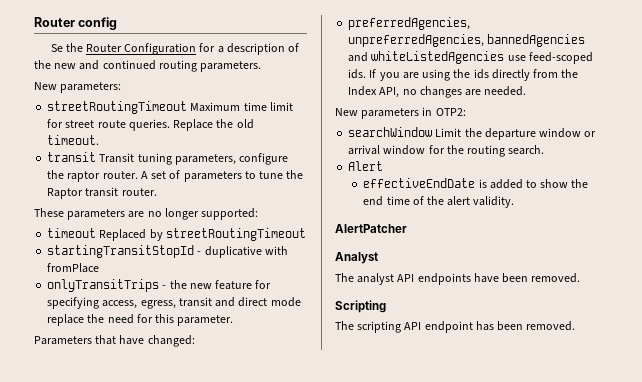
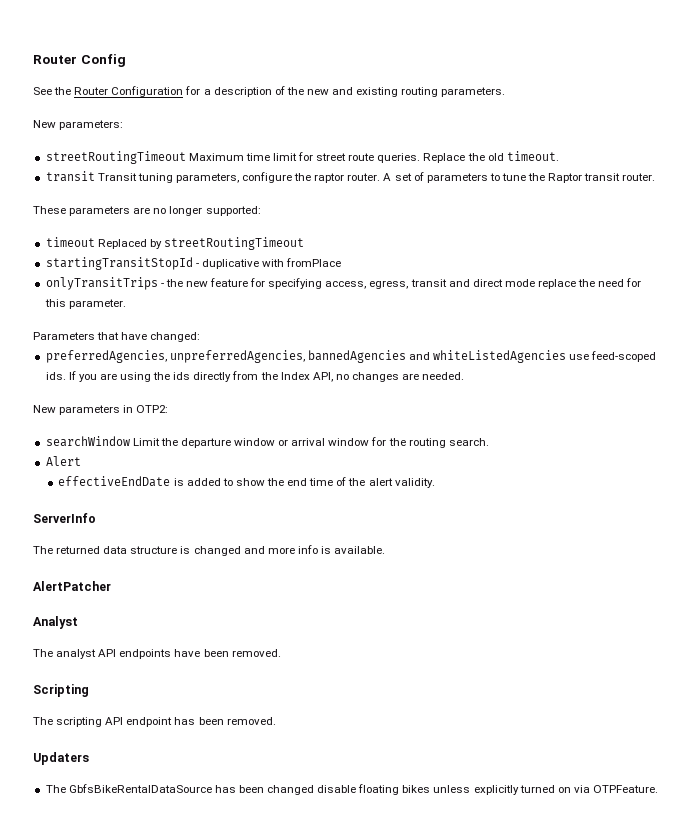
[34,17,118,30] [50,44,63,52] Router config // Se -> [33,54,126,67] [33,87,52,95] Router Config // See
[102,60,156,70] continued -> [356,87,399,97] existing
(515, 202) none -> [33,513,96,523] [33,545,386,556] // ServerInfo // The returned data structure is changed and more info is available.
(576, 326) none -> [33,752,89,765] [45,784,659,795] // Updaters // The GbfsBikeRentalDataSource has been changed disable floating bikes unless explicitly turned on via OTPFeature.

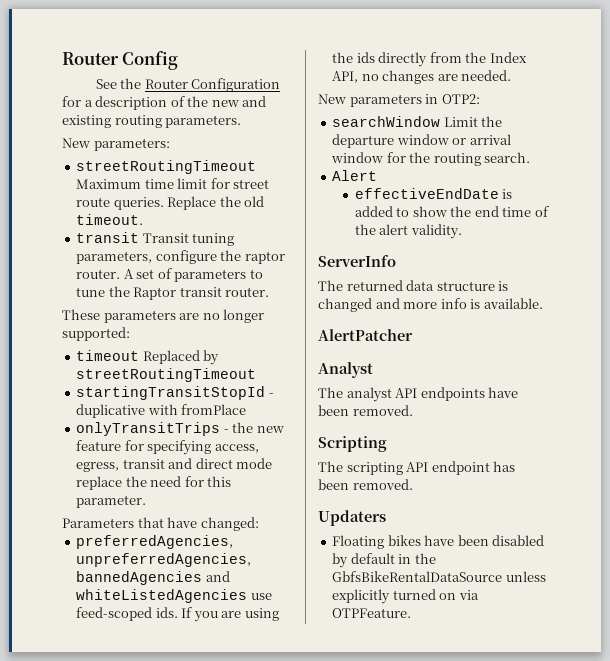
[45,784,431,795] The GbfsBikeRentalDataSource has been changed disable floating bikes -> [332,535,545,549] [332,553,436,568] [332,571,503,582] Floating bikes have been disabled by default in the GbfsBikeRentalDataSource

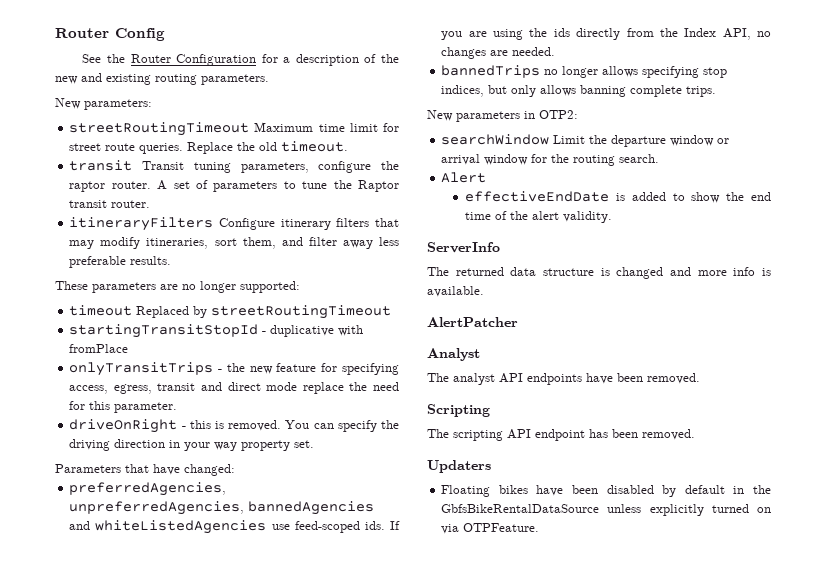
(270, 292) none -> [69,217,400,231] [69,237,399,249] [69,256,172,268] // itineraryFilters Configure itinerary filters that may modify itineraries, sort them, and filter away less preferable results.
(147, 501) none -> [69,419,399,433] [69,439,315,451] // driveOnRight - this is removed. You can specify the driving direction in your way property set.
(512, 75) none -> [441,65,728,78] [441,85,717,97] // bannedTrips no longer allows specifying stop indices, but only allows banning complete trips.

